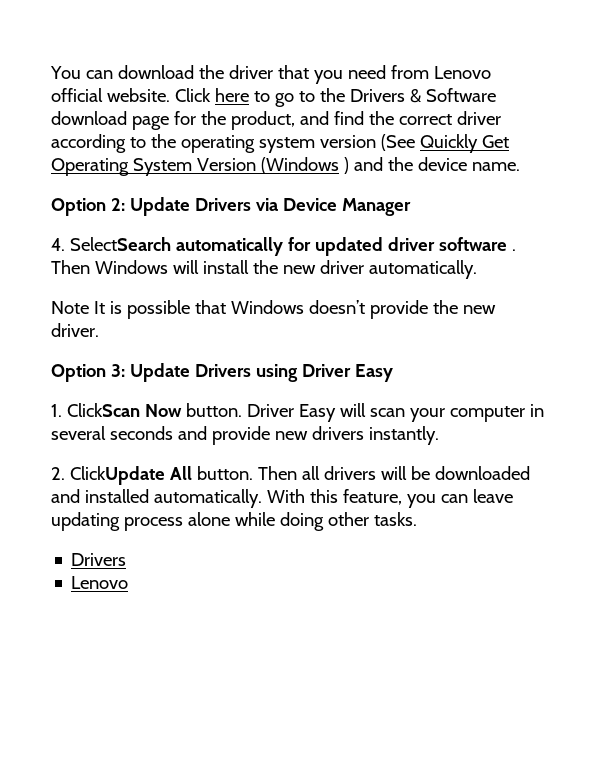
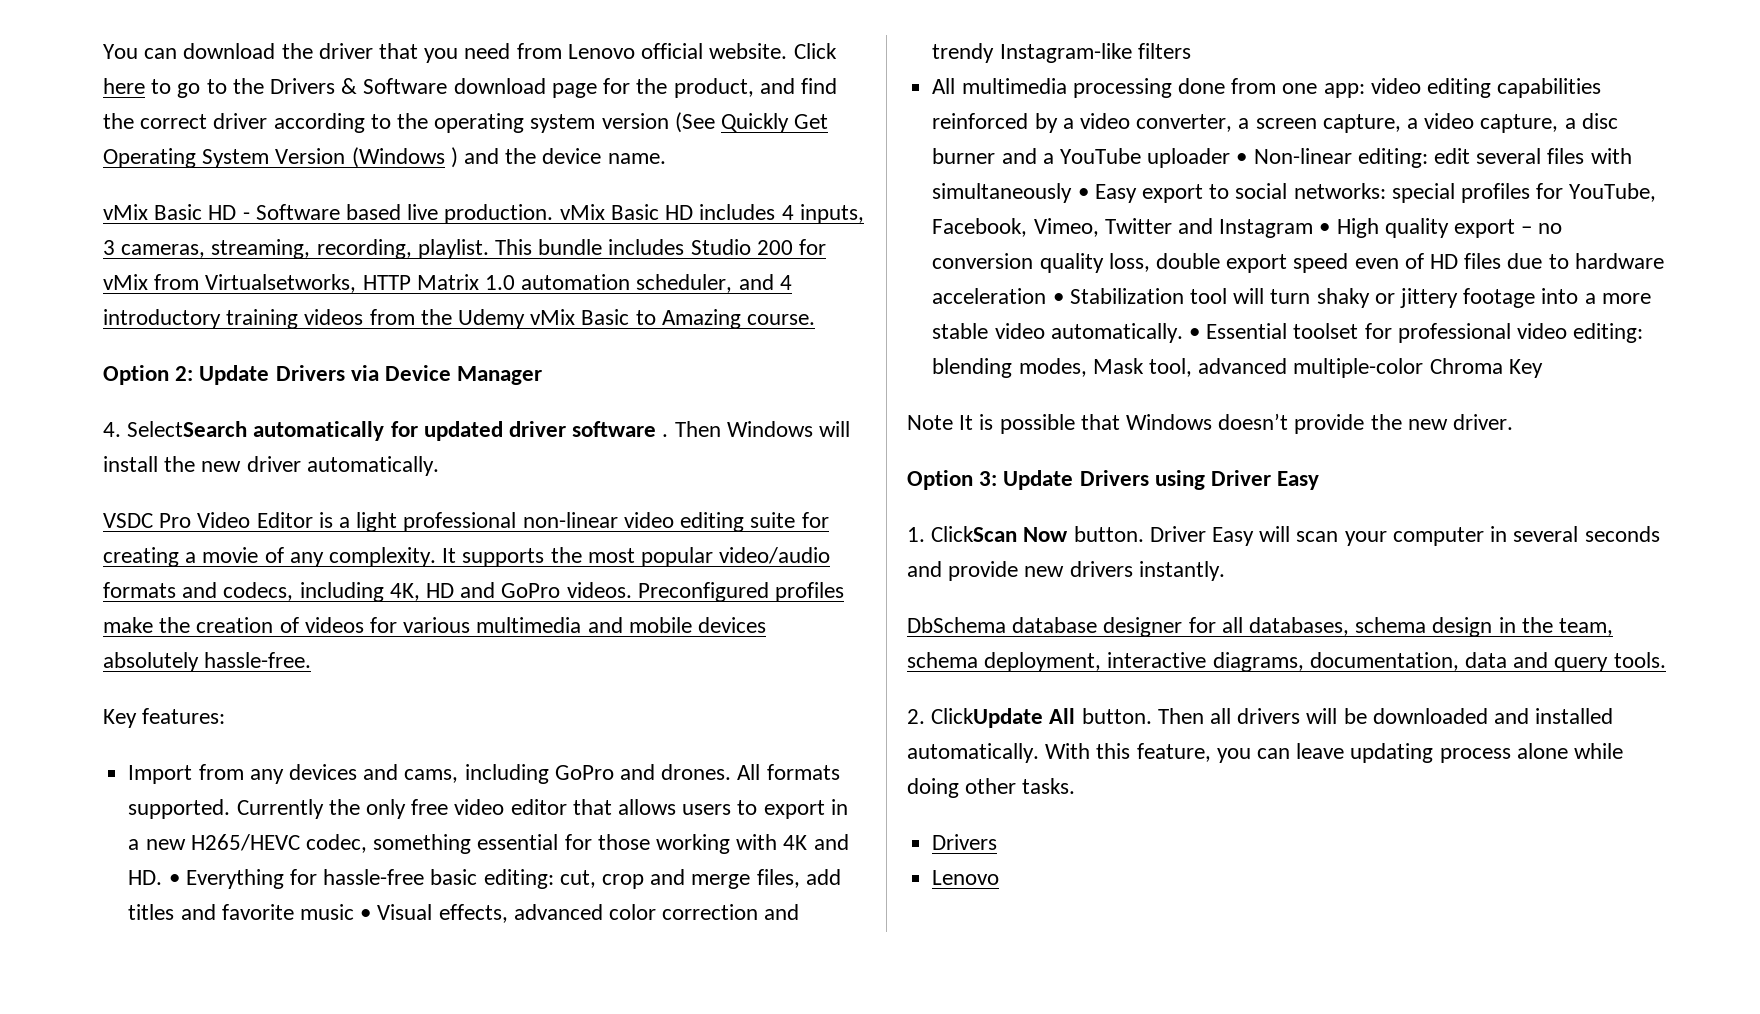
(520, 166) none -> [103,204,864,224] [103,239,827,259] [103,274,792,293] [103,309,816,329] // vMix Basic HD - Software based live production. vMix Basic HD includes 4 inputs, 3 cameras, streaming, recording, playlist. This bundle includes Studio 200 for vMix from Virtualsetworks, HTTP Matrix 1.0 automation scheduler, and 4 introductory training videos from the Udemy vMix Basic to Amazing course.
(477, 269) none -> [103,512,829,532] [103,547,831,567] [103,582,845,602] [103,617,767,633] [103,652,312,672] [103,708,226,728] [128,764,840,784] [128,799,848,819] [128,834,849,854] [128,869,841,889] [128,904,800,923] [932,43,1191,63] [932,78,1602,98] [932,113,1618,133] [932,148,1632,168] [932,183,1657,203] [932,218,1563,238] [932,253,1664,273] [932,288,1651,308] [932,323,1644,343] [932,358,1543,378] // VSDC Pro Video Editor is a light professional non-linear video editing suite for creating a movie of any complexity. It supports the most popular video/audio formats and codecs, including 4K, HD and GoPro videos. Preconfigured profiles make the creation of videos for various multimedia and mobile devices absolutely hassle-free. // Key features: // Import from any devices and cams, including GoPro and drones. All formats supported. Сurrently the only free video editor that allows users to export in a new H265/HEVC codec, something essential for those working with 4K and HD. • Everything for hassle-free basic editing: cut, crop and merge files, add titles and favorite music • Visual effects, advanced color correction and trendy Instagram-like filters // All multimedia processing done from one app: video editing capabilities reinforced by a video converter, a screen capture, a video capture, a disc burner and a YouTube uploader • Non-linear editing: edit several files with simultaneously • Easy export to social networks: special profiles for YouTube, Facebook, Vimeo, Twitter and Instagram • High quality export – no conversion quality loss, double export speed even of HD files due to hardware acceleration • Stabilization tool will turn shaky or jittery footage into a more stable video automatically. • Essential toolset for professional video editing: blending modes, Mask tool, advanced multiple-color Chroma Key
(439, 435) none -> [907,617,1614,637] [907,652,1666,672] // DbSchema database designer for all databases, schema design in the team, schema deployment, interactive diagrams, documentation, data and query tools.

